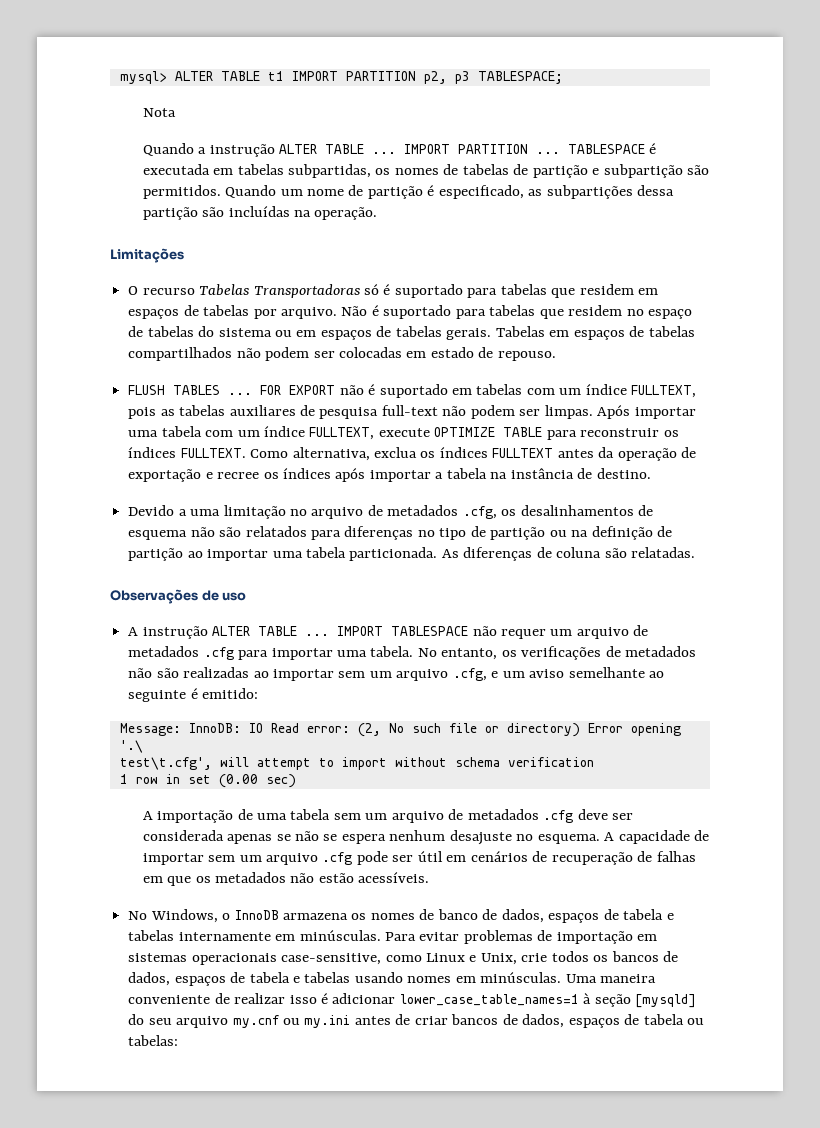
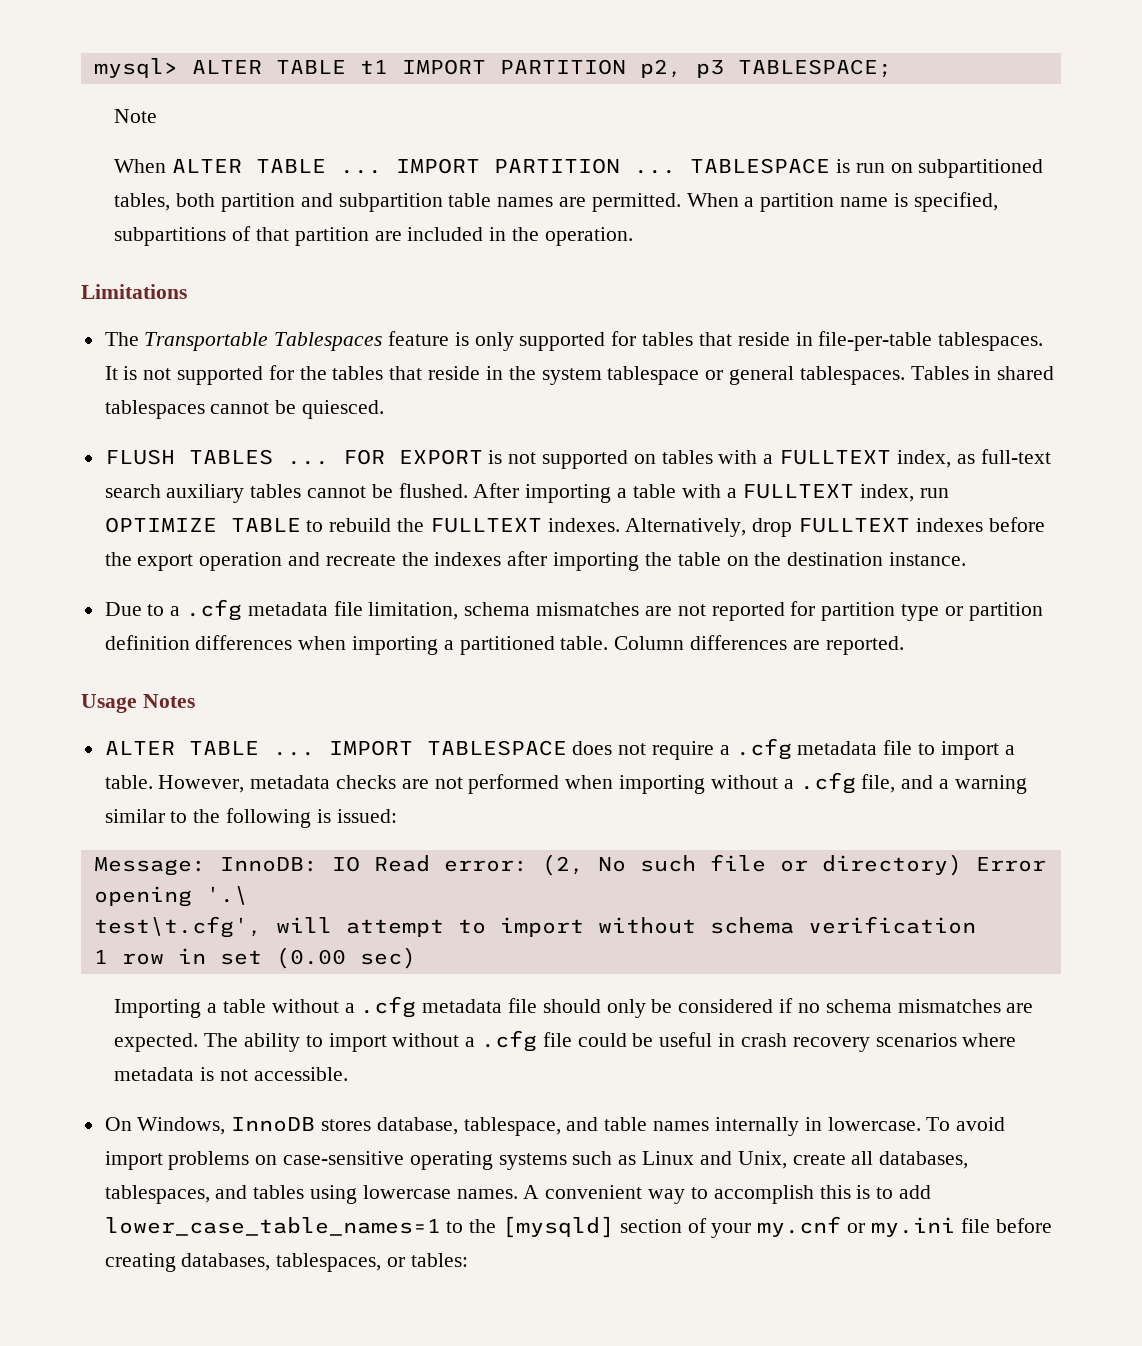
[142,108,176,117] [142,143,275,157] Nota // Quando a instrução -> [114,109,158,123] [114,159,167,173] Note // When
[649,143,657,154] [142,164,710,178] [142,185,675,199] [142,206,378,220] [110,248,184,263] [128,284,659,298] [128,305,693,319] [128,326,695,340] [128,347,556,361] é executada em tabelas subpartidas, os nomes de tabelas de partição e subpartição são permitidos. Quando um nome de partição é especificado, as subpartições dessa partição são incluídas na operação. // Limitações // O recurso Tabelas Transportadoras só é suportado para tabelas que residem em espaços de tabelas por arquivo. Não é suportado para tabelas que residem no espaço de tabelas do sistema ou em espaços de tabelas gerais. Tabelas em espaços de tabelas compartilhados não podem ser colocadas em estado de repouso. -> [836,159,1044,178] [114,192,998,212] [114,226,633,246] [81,284,187,299] [104,331,1044,351] [104,365,1055,385] [104,400,385,419] is run on subpartitioned tables, both partition and subpartition table names are permitted. When a partition name is specified, subpartitions of that partition are included in the operation. // Limitations // The Transportable Tablespaces feature is only supported for tables that reside in file-per-table tablespaces. It is not supported for the tables that reside in the system tablespace or general tablespaces. Tables in shared tablespaces cannot be quiesced.
[339,384,697,398] [128,405,696,419] [128,426,679,440] [128,447,697,461] [128,468,651,482] [128,505,654,519] [128,526,673,540] [128,547,696,561] [110,589,247,604] [128,626,208,639] não é suportado em tabelas com um índice FULLTEXT, pois as tabelas auxiliares de pesquisa full-text não podem ser limpas. Após importar uma tabela com um índice FULLTEXT, execute OPTIMIZE TABLE para reconstruir os índices FULLTEXT. Como alternativa, exclua os índices FULLTEXT antes da operação de exportação e recree os índices após importar a tabela na instância de destino. // Devido a uma limitação no arquivo de metadados .cfg, os desalinhamentos de esquema não são relatados para diferenças no tipo de partição ou na definição de partição ao importar uma tabela particionada. As diferenças de coluna são relatadas. // Observações de uso // A instrução -> [488,449,1051,469] [104,483,949,503] [104,517,1045,537] [104,551,966,571] [104,599,1043,621] [104,635,904,655] [81,694,195,713] is not supported on tables with a FULLTEXT index, as full-text search auxiliary tables cannot be flushed. After importing a table with a FULLTEXT index, run OPTIMIZE TABLE to rebuild the FULLTEXT indexes. Alternatively, drop FULLTEXT indexes before the export operation and recreate the indexes after importing the table on the destination instance. // Due to a .cfg metadata file limitation, schema mismatches are not reported for partition type or partition definition differences when importing a partitioned table. Column differences are reported. // Usage Notes //
[472,625,649,639] [128,646,697,660] [128,667,665,681] [128,688,259,702] não requer um arquivo de metadados .cfg para importar uma tabela. No entanto, os verificações de metadados não são realizadas ao importar sem um arquivo .cfg, e um aviso semelhante ao seguinte é emitido: -> [572,738,1015,760] [104,772,1027,794] [104,808,397,828] does not require a .cfg metadata file to import a table. However, metadata checks are not performed when importing without a .cfg file, and a warning similar to the following is issued:
[142,809,634,823] [142,830,710,845] [142,851,696,865] [142,872,430,886] [128,909,674,923] [128,930,658,944] [128,951,679,965] [128,972,657,986] [128,993,697,1008] [128,1014,704,1028] [128,1035,179,1046] A importação de uma tabela sem um arquivo de metadados .cfg deve ser considerada apenas se não se espera nenhum desajuste no esquema. A capacidade de importar sem um arquivo .cfg pode ser útil em cenários de recuperação de falhas em que os metadados não estão acessíveis. // No Windows, o InnoDB armazena os nomes de banco de dados, espaços de tabela e tabelas internamente em minúsculas. Para evitar problemas de importação em sistemas operacionais case-sensitive, como Linux e Unix, crie todos os bancos de dados, espaços de tabela e tabelas usando nomes em minúsculas. Uma maneira conveniente de realizar isso é adicionar lower_case_table_names=1 à seção [mysqld] do seu arquivo my.cnf ou my.ini antes de criar bancos de dados, espaços de tabela ou tabelas: -> [114,996,1034,1018] [114,1030,1017,1052] [114,1067,348,1081] [104,1117,1006,1136] [104,1151,969,1170] [104,1185,931,1204] [104,1216,1052,1238] [104,1253,468,1272] Importing a table without a .cfg metadata file should only be considered if no schema mismatches are expected. The ability to import without a .cfg file could be useful in crash recovery scenarios where metadata is not accessible. // On Windows, InnoDB stores database, tablespace, and table names internally in lowercase. To avoid import problems on case-sensitive operating systems such as Linux and Unix, create all databases, tablespaces, and tables using lowercase names. A convenient way to accomplish this is to add lower_case_table_names=1 to the [mysqld] section of your my.cnf or my.ini file before creating databases, tablespaces, or tables:

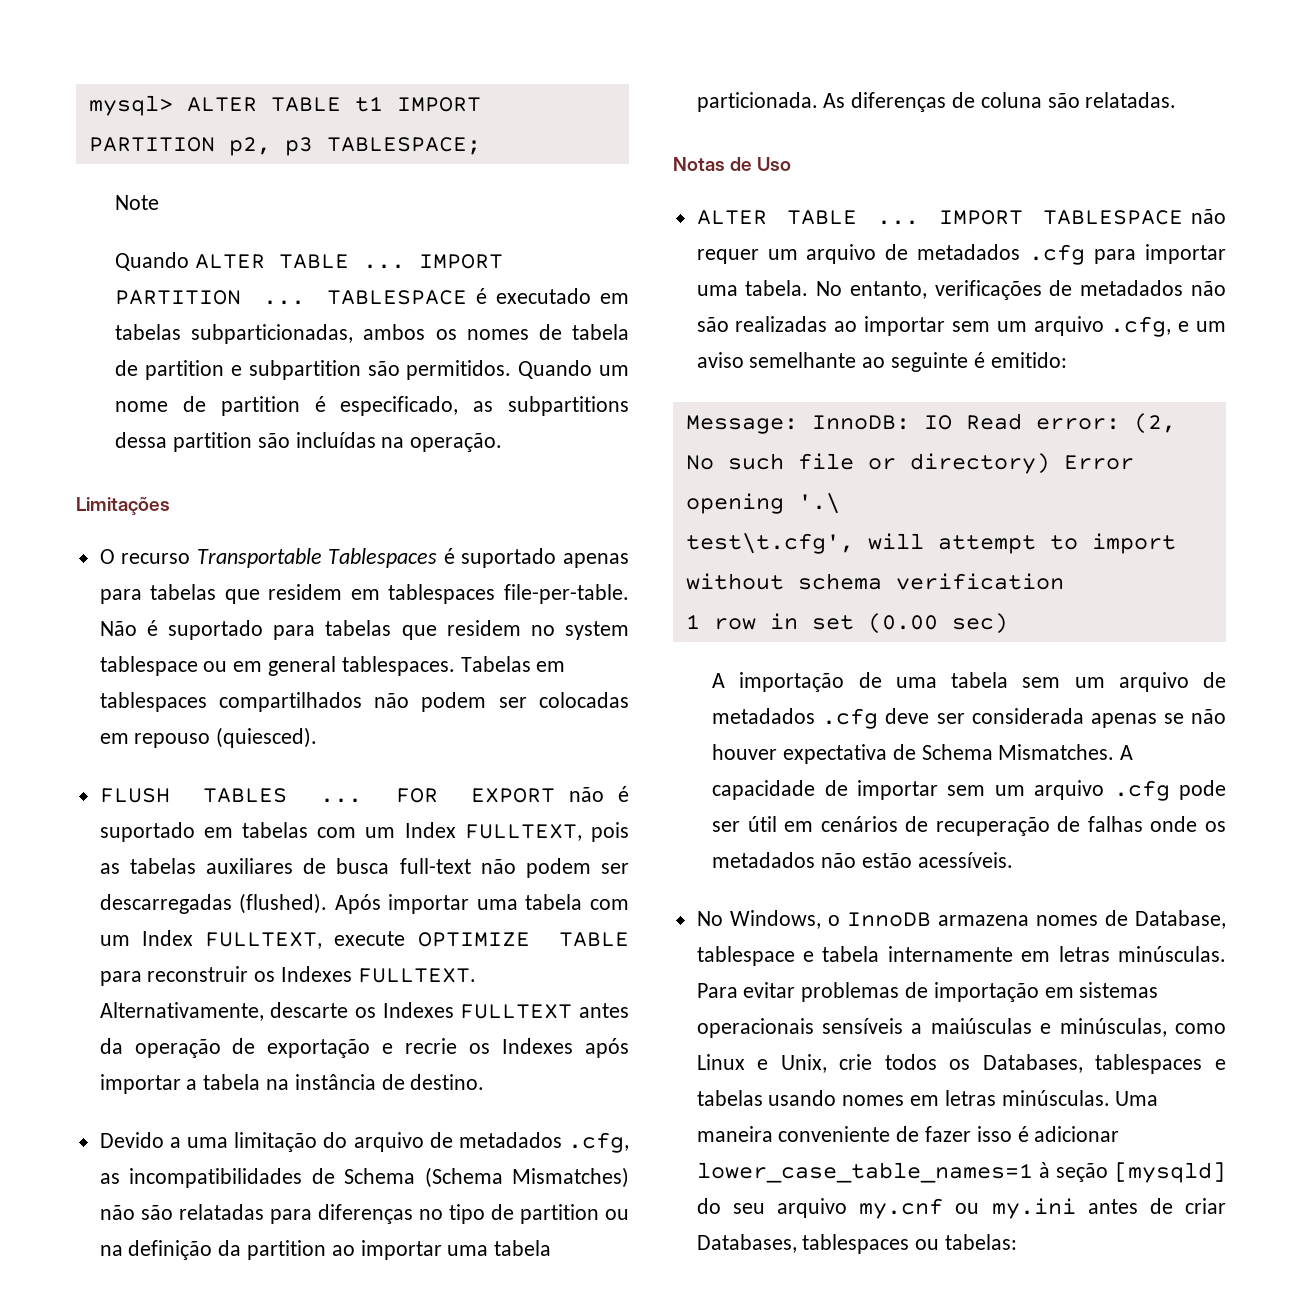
[114,159,167,173] When -> [115,252,190,271] Quando
[836,159,1044,178] [114,192,998,212] [114,226,633,246] [81,284,187,299] [104,331,1044,351] [104,365,1055,385] [104,400,385,419] is run on subpartitioned tables, both partition and subpartition table names are permitted. When a partition name is specified, subpartitions of that partition are included in the operation. // Limitations // The Transportable Tablespaces feature is only supported for tables that reside in file-per-table tablespaces. It is not supported for the tables that reside in the system tablespace or general tablespaces. Tables in shared tablespaces cannot be quiesced. -> [475,288,629,304] [115,324,629,344] [115,360,629,380] [115,396,629,416] [115,432,503,452] [76,497,170,515] [99,548,629,568] [99,584,629,604] [99,620,629,640] [99,656,566,676] [99,692,629,712] [99,727,318,748] é executado em tabelas subparticionadas, ambos os nomes de tabela de partition e subpartition são permitidos. Quando um nome de partition é especificado, as subpartitions dessa partition são incluídas na operação. // Limitações // O recurso Transportable Tablespaces é suportado apenas para tabelas que residem em tablespaces file-per-table. Não é suportado para tabelas que residem no system tablespace ou em general tablespaces. Tabelas em tablespaces compartilhados não podem ser colocadas em repouso (quiesced).
[488,449,1051,469] [104,483,949,503] [104,517,1045,537] [104,551,966,571] [104,599,1043,621] [104,635,904,655] [81,694,195,713] is not supported on tables with a FULLTEXT index, as full-text search auxiliary tables cannot be flushed. After importing a table with a FULLTEXT index, run OPTIMIZE TABLE to rebuild the FULLTEXT indexes. Alternatively, drop FULLTEXT indexes before the export operation and recreate the indexes after importing the table on the destination instance. // Due to a .cfg metadata file limitation, schema mismatches are not reported for partition type or partition definition differences when importing a partitioned table. Column differences are reported. // Usage Notes -> [569,786,629,802] [99,822,629,842] [99,858,629,878] [99,893,629,914] [99,930,629,949] [99,966,476,986] [99,1002,630,1021] [99,1038,629,1058] [99,1074,485,1094] [99,1132,629,1153] [99,1167,630,1188] [99,1204,629,1224] [99,1240,552,1260] [696,92,1177,112] [673,157,792,171] não é suportado em tabelas com um Index FULLTEXT, pois as tabelas auxiliares de busca full-text não podem ser descarregadas (flushed). Após importar uma tabela com um Index FULLTEXT, execute OPTIMIZE TABLE para reconstruir os Indexes FULLTEXT. Alternativamente, descarte os Indexes FULLTEXT antes da operação de exportação e recrie os Indexes após importar a tabela na instância de destino. // Devido a uma limitação do arquivo de metadados .cfg, as incompatibilidades de Schema (Schema Mismatches) não são relatadas para diferenças no tipo de partition ou na definição da partition ao importar uma tabela particionada. As diferenças de coluna são relatadas. // Notas de Uso
[572,738,1015,760] [104,772,1027,794] [104,808,397,828] does not require a .cfg metadata file to import a table. However, metadata checks are not performed when importing without a .cfg file, and a warning similar to the following is issued: -> [1191,209,1226,224] [696,244,1226,265] [696,280,1226,300] [696,316,1226,337] [696,352,1067,372] não requer um arquivo de metadados .cfg para importar uma tabela. No entanto, verificações de metadados não são realizadas ao importar sem um arquivo .cfg, e um aviso semelhante ao seguinte é emitido:
[114,996,1034,1018] [114,1030,1017,1052] [114,1067,348,1081] [104,1117,1006,1136] [104,1151,969,1170] [104,1185,931,1204] [104,1216,1052,1238] [104,1253,468,1272] Importing a table without a .cfg metadata file should only be considered if no schema mismatches are expected. The ability to import without a .cfg file could be useful in crash recovery scenarios where metadata is not accessible. // On Windows, InnoDB stores database, tablespace, and table names internally in lowercase. To avoid import problems on case-sensitive operating systems such as Linux and Unix, create all databases, tablespaces, and tables using lowercase names. A convenient way to accomplish this is to add lower_case_table_names=1 to the [mysqld] section of your my.cnf or my.ini file before creating databases, tablespaces, or tables: -> [712,672,1226,692] [712,708,1226,729] [712,744,1134,764] [712,780,1226,801] [712,816,1226,836] [712,852,1013,868] [696,910,1226,929] [696,946,1226,966] [696,982,1159,1002] [696,1018,1226,1038] [696,1054,1226,1074] [696,1090,1159,1106] [696,1126,1120,1142] [696,1162,1226,1183] [696,1198,1226,1219] [696,1234,1018,1254] A importação de uma tabela sem um arquivo de metadados .cfg deve ser considerada apenas se não houver expectativa de Schema Mismatches. A capacidade de importar sem um arquivo .cfg pode ser útil em cenários de recuperação de falhas onde os metadados não estão acessíveis. // No Windows, o InnoDB armazena nomes de Database, tablespace e tabela internamente em letras minúsculas. Para evitar problemas de importação em sistemas operacionais sensíveis a maiúsculas e minúsculas, como Linux e Unix, crie todos os Databases, tablespaces e tabelas usando nomes em letras minúsculas. Uma maneira conveniente de fazer isso é adicionar lower_case_table_names=1 à seção [mysqld] do seu arquivo my.cnf ou my.ini antes de criar Databases, tablespaces ou tabelas:

